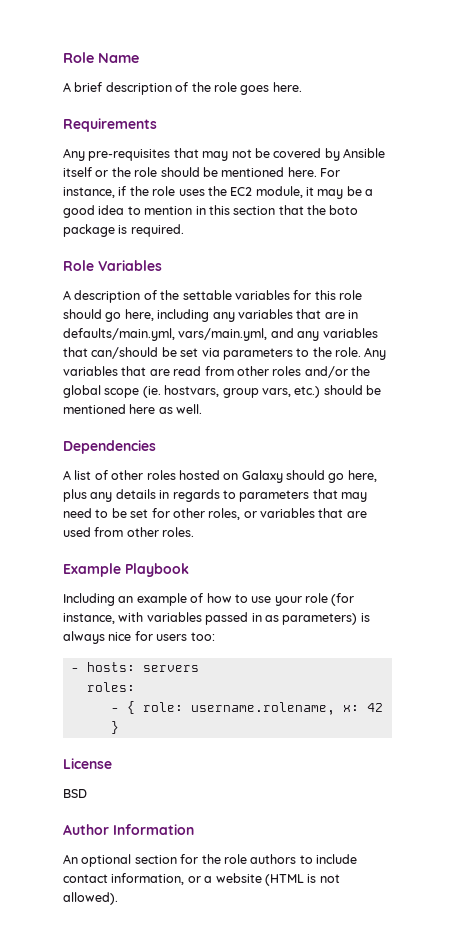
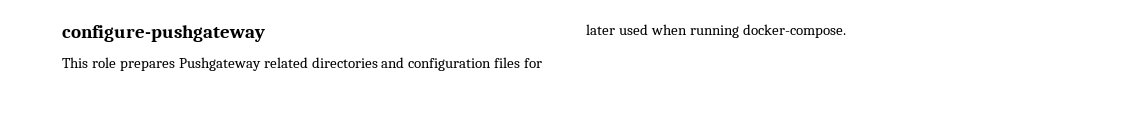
[63,52,139,63] [63,82,302,95] [63,118,157,132] [63,148,385,161] [63,167,340,177] [63,186,374,199] [63,205,359,218] [63,224,184,237] [63,260,162,271] [63,290,362,303] [63,309,358,322] [63,328,378,341] [63,347,387,360] [63,366,370,378] [63,385,381,398] [63,404,203,414] [63,440,156,454] [63,470,377,483] [63,489,367,502] [63,508,367,520] [63,527,195,537] [63,563,189,577] [63,593,355,606] [63,612,370,625] [63,631,215,644] [70,662,199,672] [86,682,135,692] [110,701,383,715] [110,721,119,734] [63,758,112,769] [63,789,87,798] [63,824,194,835] [63,854,357,867] [63,873,340,886] [63,892,118,905] Role Name // A brief description of the role goes here. // Requirements // Any pre-requisites that may not be covered by Ansible itself or the role should be mentioned here. For instance, if the role uses the EC2 module, it may be a good idea to mention in this section that the boto package is required. // Role Variables // A description of the settable variables for this role should go here, including any variables that are in defaults/main.yml, vars/main.yml, and any variables that can/should be set via parameters to the role. Any variables that are read from other roles and/or the global scope (ie. hostvars, group vars, etc.) should be mentioned here as well. // Dependencies // A list of other roles hosted on Galaxy should go here, plus any details in regards to parameters that may need to be set for other roles, or variables that are used from other roles. // Example Playbook // Including an example of how to use your role (for instance, with variables passed in as parameters) is always nice for users too: // - hosts: servers // roles: // - { role: username.rolename, x: 42 } // License // BSD // Author Information // An optional section for the role authors to include contact information, or a website (HTML is not allowed). -> [62,25,265,42] [62,57,543,71] [586,24,846,38] configure-pushgateway // This role prepares Pushgateway related directories and configuration files for later used when running docker-compose.

